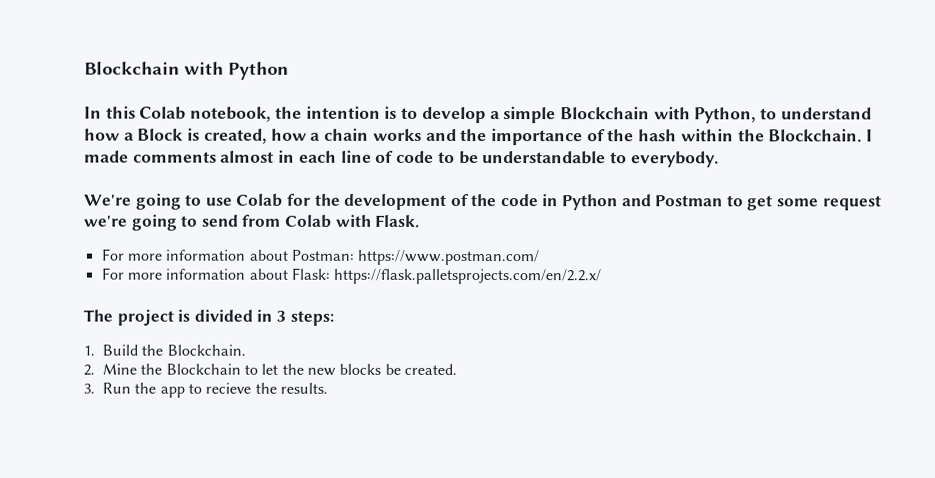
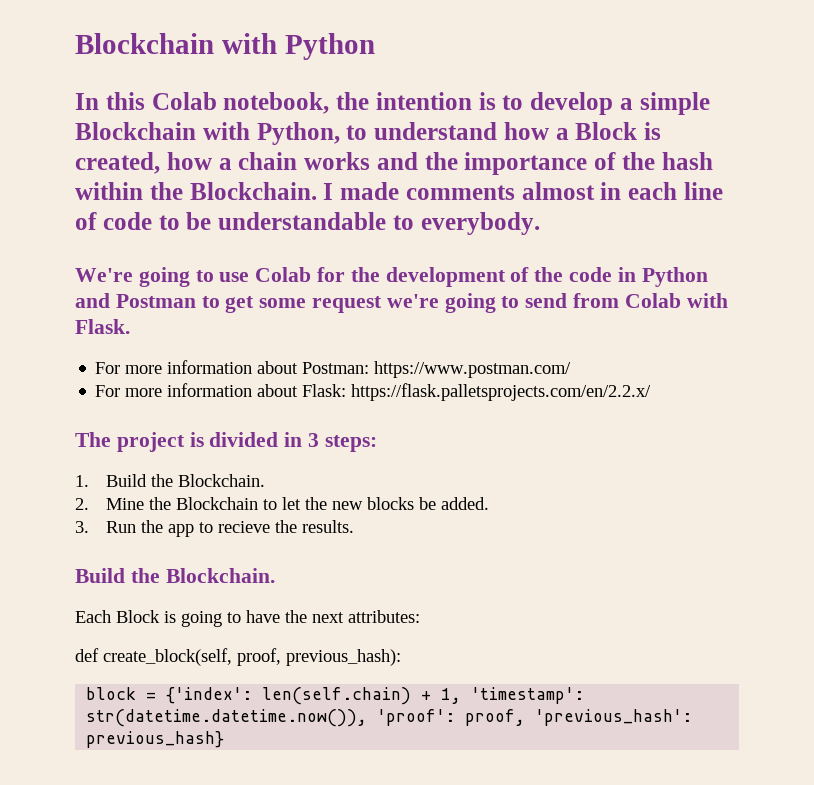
[403,363,457,375] created. -> [440,497,489,510] added.
(328, 388) none -> [75,568,275,583] [75,610,420,627] [75,648,401,666] [86,687,585,705] [86,709,693,727] [86,731,225,748] // Build the Blockchain. // Each Block is going to have the next attributes: // def create_block(self, proof, previous_hash): // block = {'index': len(self.chain) + 1, 'timestamp': str(datetime.datetime.now()), 'proof': proof, 'previous_hash': previous_hash}

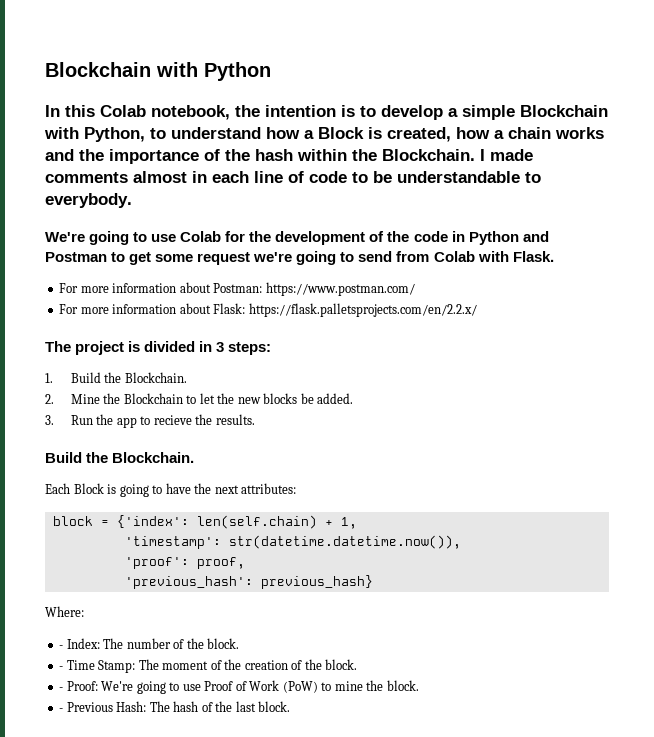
[75,648,401,666] // def create_block(self, proof, previous_hash): -> (297, 488) none
(462, 696) none -> (357, 523) //
(368, 718) none -> (461, 542) //
(526, 717) none -> (245, 563) //
(225, 739) none -> [45,606,84,617] [59,638,240,649] [59,659,358,673] [59,680,419,694] [59,701,291,712] // Where: // - Index: The number of the block. // - Time Stamp: The moment of the creation of the block. // - Proof: We're going to use Proof of Work (PoW) to mine the block. // - Previous Hash: The hash of the last block.

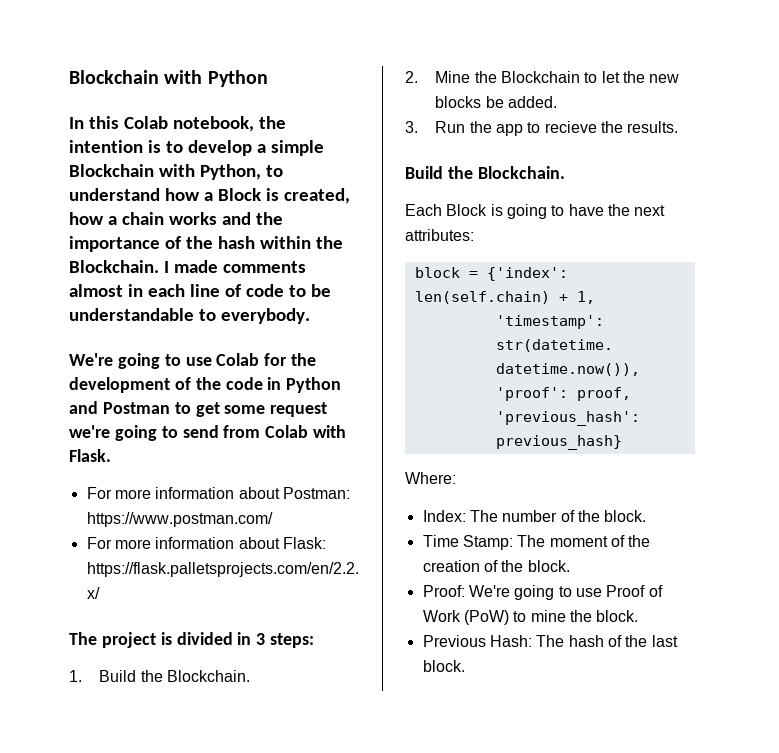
[59,645,64,649] - -> (456, 478) none
[59,666,64,670] - -> (647, 516) none
[59,687,64,691] - -> (570, 566) none
[59,708,64,712] - -> (639, 616) none

